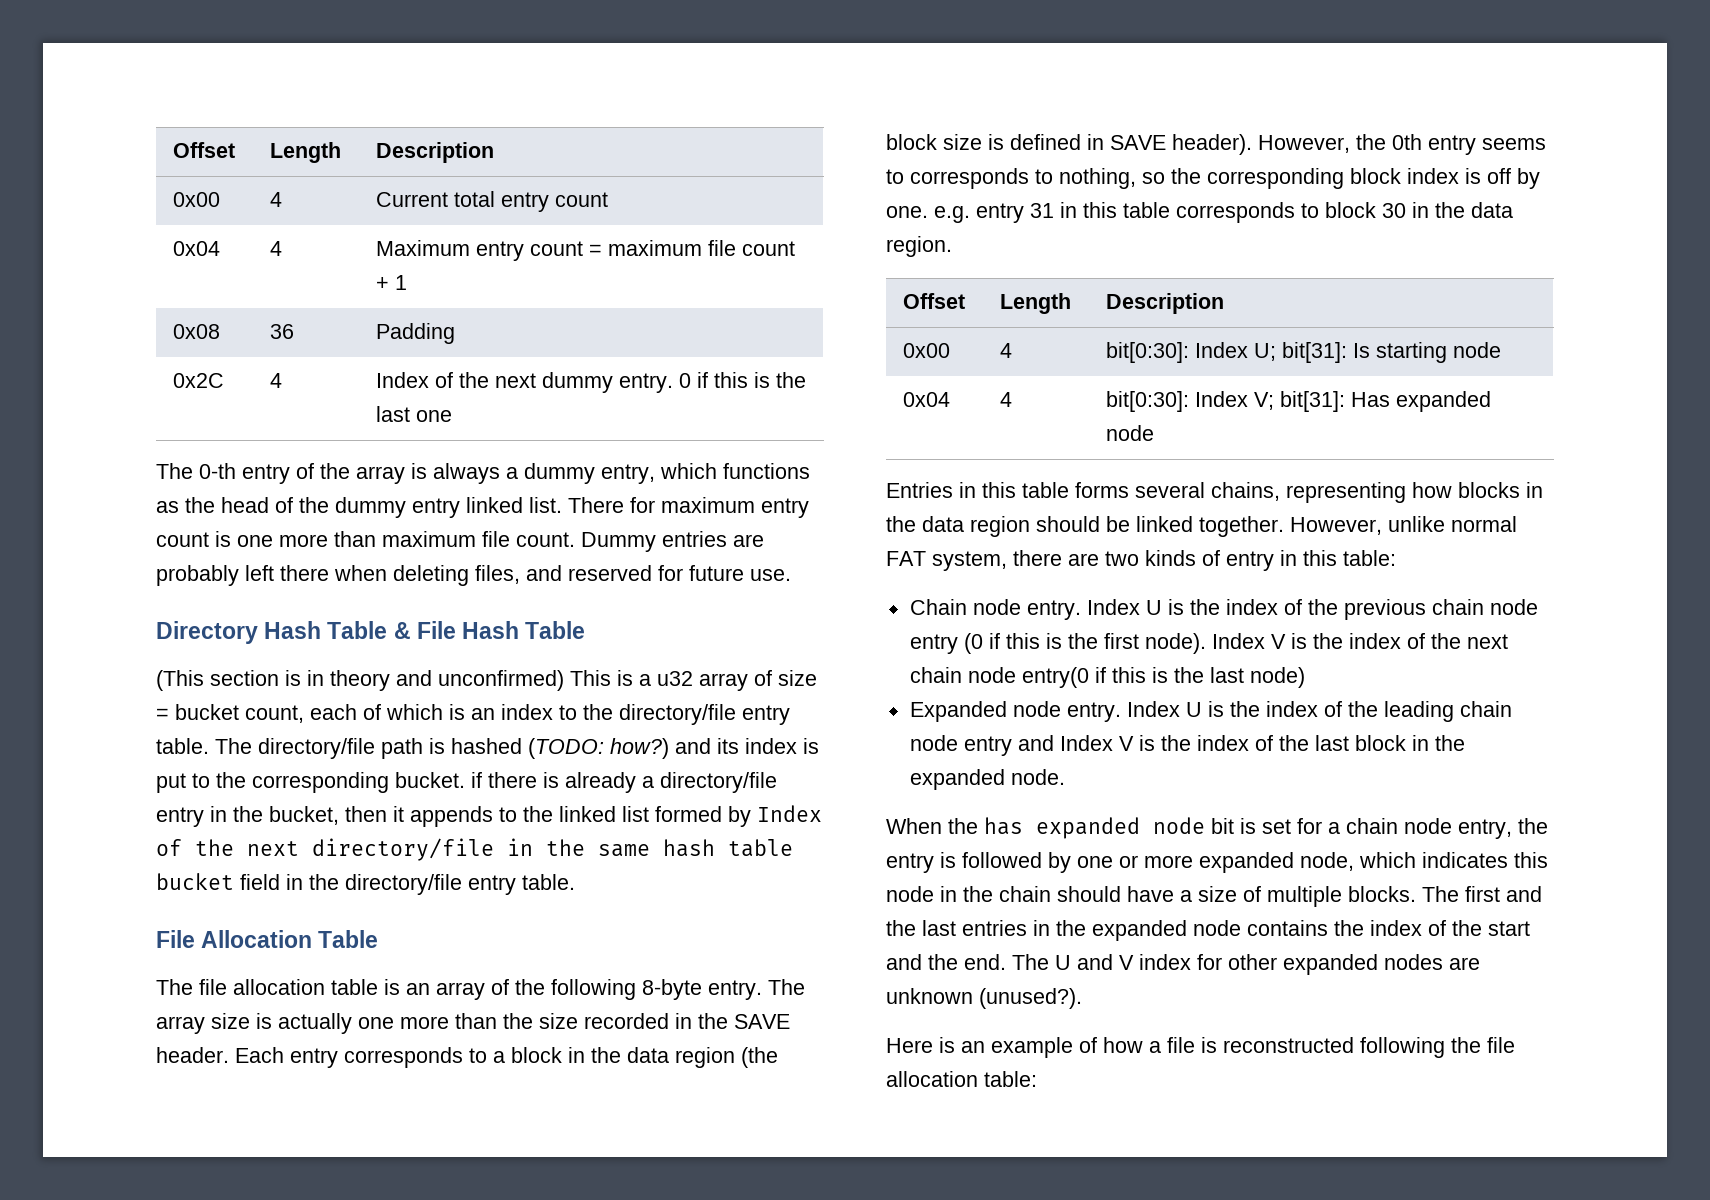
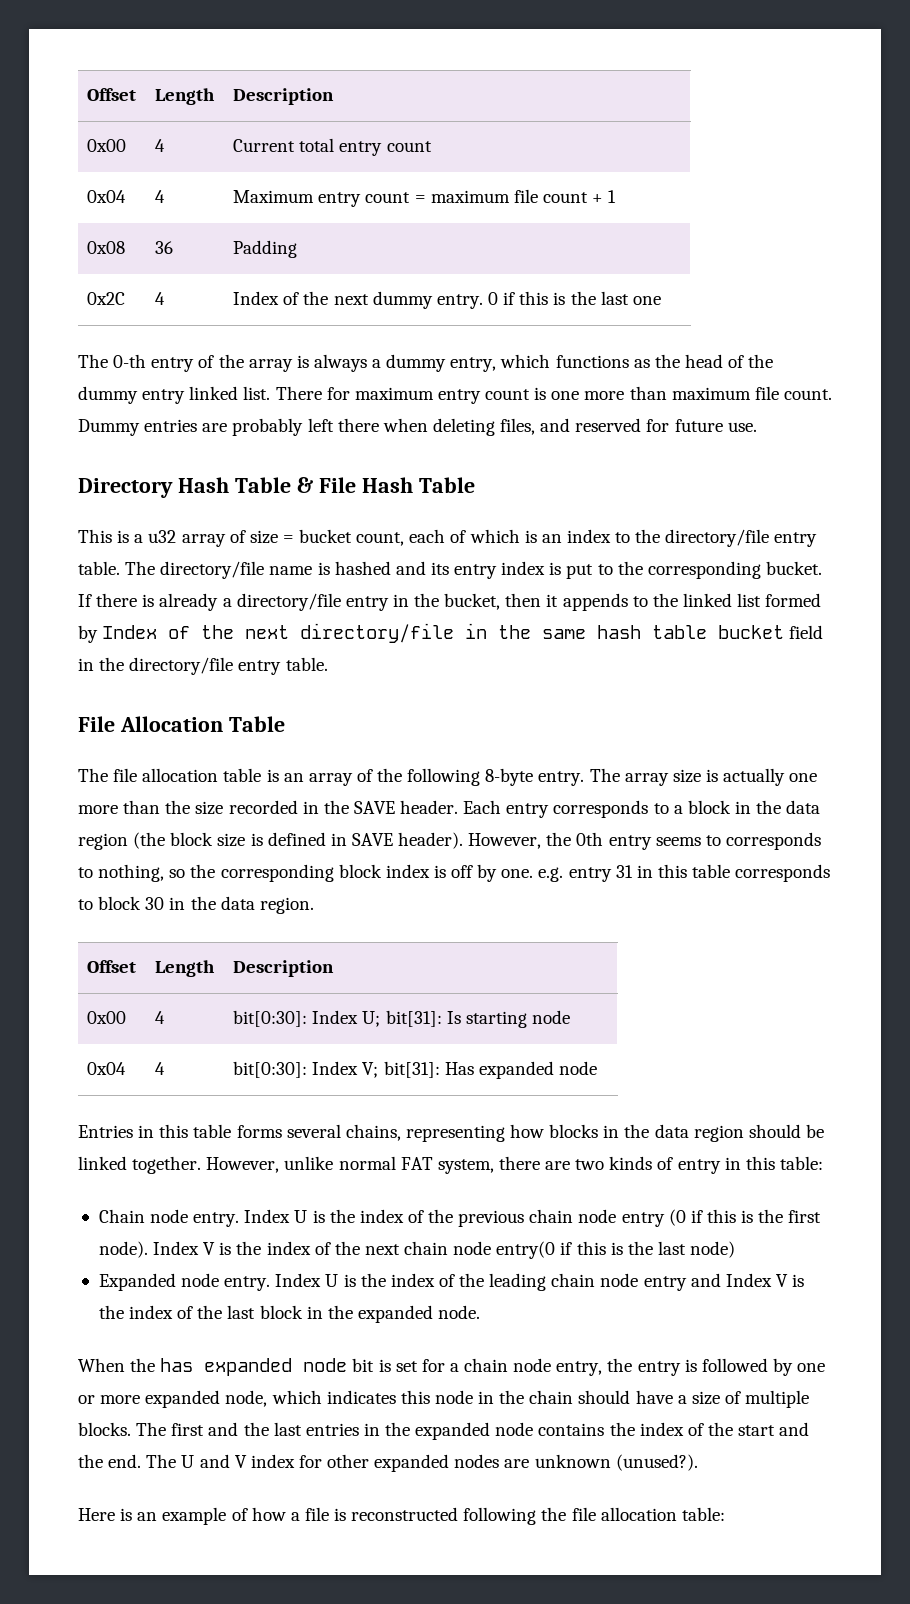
[156,670,564,691] (This section is in theory and unconfirmed) -> (475, 485) none
[381,738,423,759] path -> [269,566,313,575] name
[528,738,669,759] (TODO: how?) -> (391, 568) none
(739, 746) none -> [454,564,498,579] entry
[471,772,482,788] if -> [78,594,92,607] If

